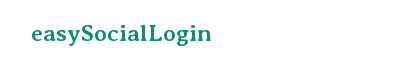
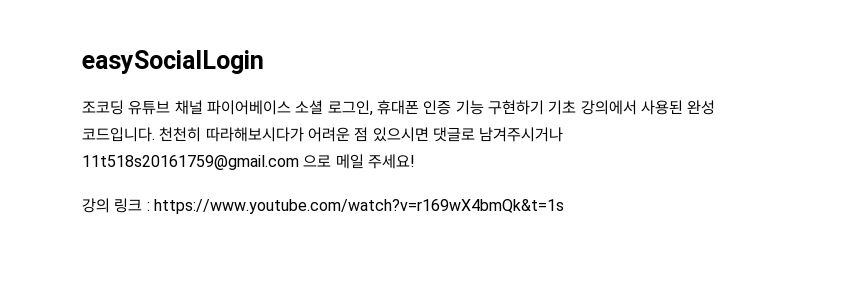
(212, 35) none -> [82,100,716,116] [82,127,564,142] [82,154,415,170] [82,198,564,214] // 조코딩 유튜브 채널 파이어베이스 소셜 로그인, 휴대폰 인증 기능 구현하기 기초 강의에서 사용된 완성 코드입니다. 천천히 따라해보시다가 어려운 점 있으시면 댓글로 남겨주시거나 11t518s20161759@gmail.com 으로 메일 주세요! // 강의 링크 : https://www.youtube.com/watch?v=r169wX4bmQk&t=1s

